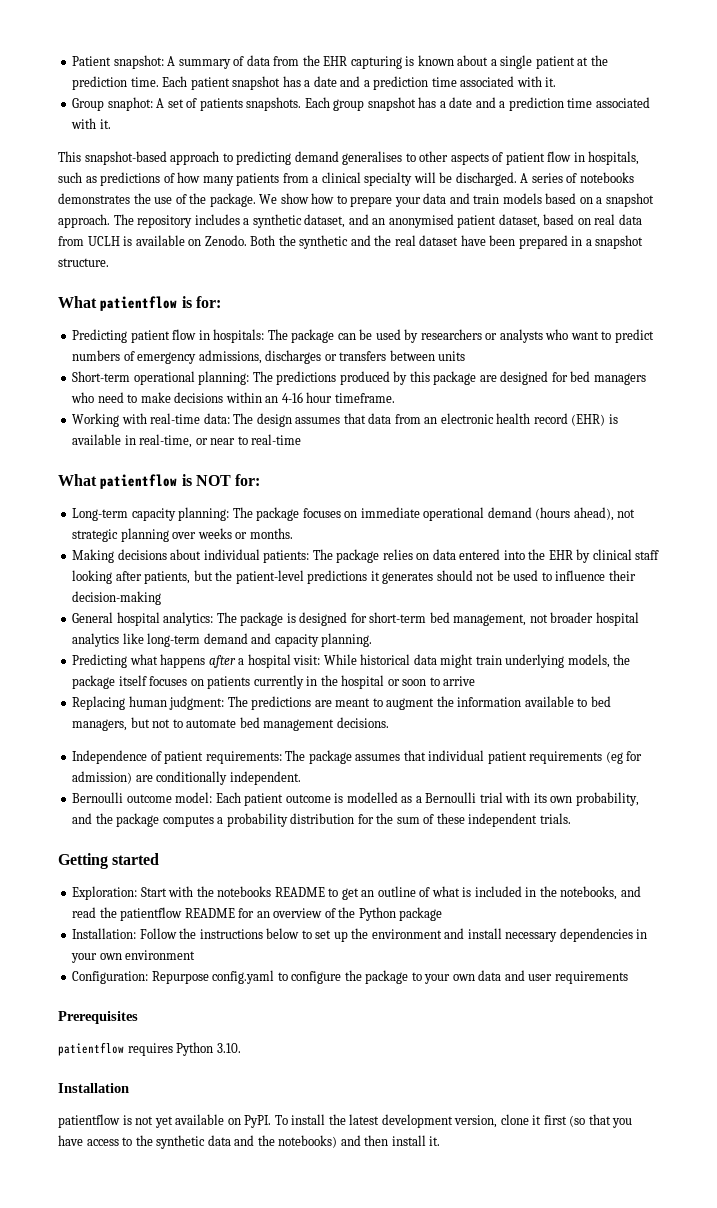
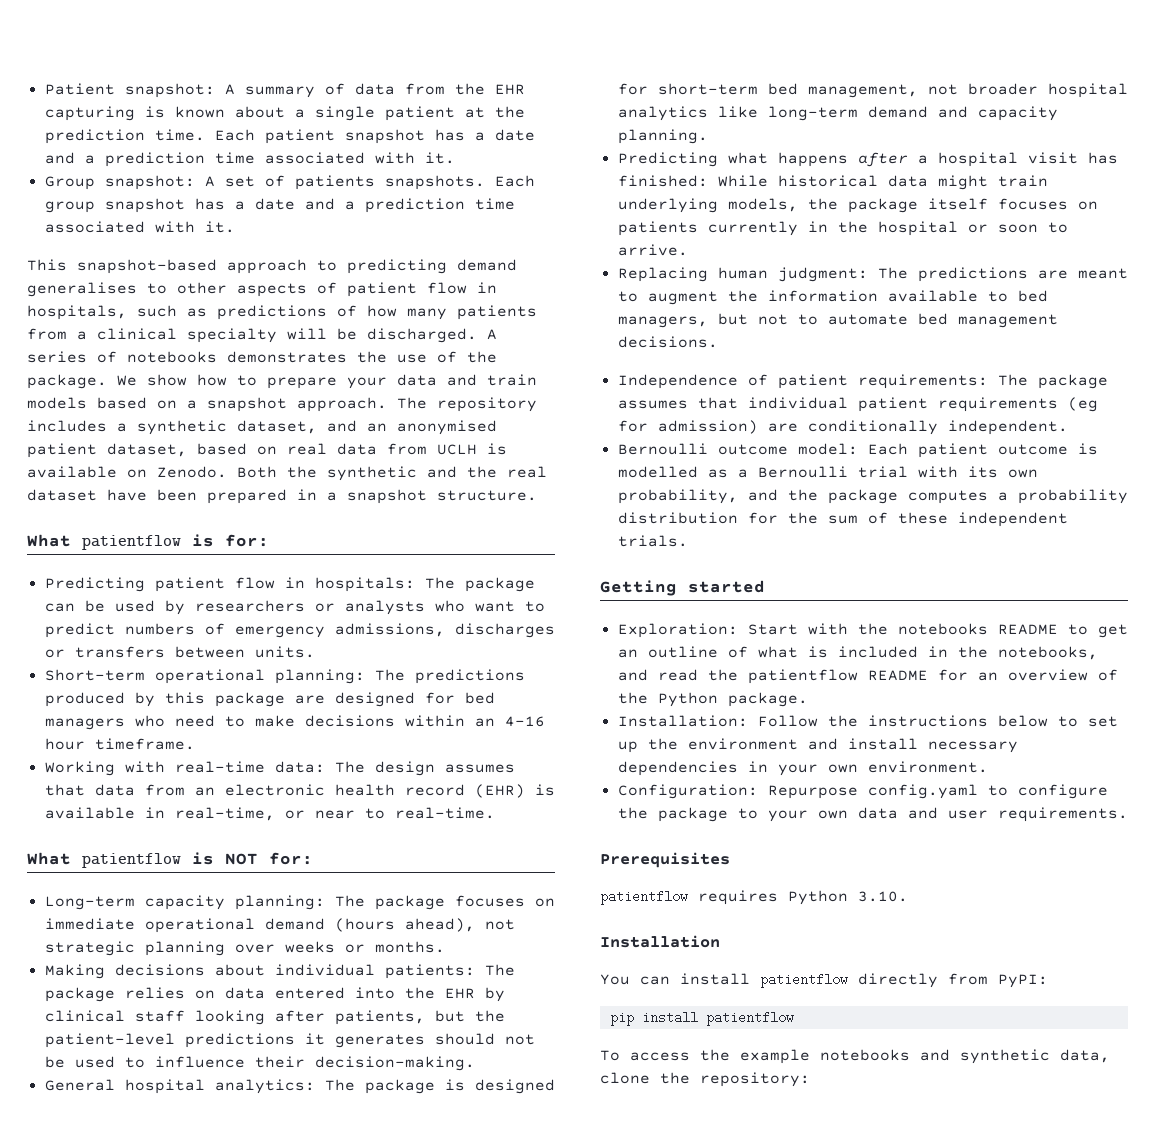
[107,97,153,111] snaphot: -> [104,175,195,190] snapshot:
[438,351,466,361] units -> [254,646,315,658] units.
[251,434,302,445] real-time -> [394,807,495,819] real-time.
[72,591,162,605] decision-making -> [314,1056,475,1071] decision-making.
[293,655,321,665] visit: -> [1027,152,1118,164] [617,175,708,187] visit has finished:
[443,676,476,686] arrive -> [617,244,688,256] arrive.
[399,907,443,921] package -> [727,692,808,707] package.
[125,950,196,960] environment -> [867,761,988,773] environment.
[554,971,628,984] requirements -> [997,807,1128,822] requirements.
[58,1114,633,1128] [58,1135,441,1149] patientflow is not yet available on PyPI. To install the latest development version, clone it first (so that you have access to the synthetic data and the notebooks) and then install it. -> [600,973,1048,988] [609,1011,794,1026] [600,1049,1110,1064] [600,1072,810,1087] You can install patientflow directly from PyPI: // pip install patientflow // To access the example notebooks and synthetic data, clone the repository:

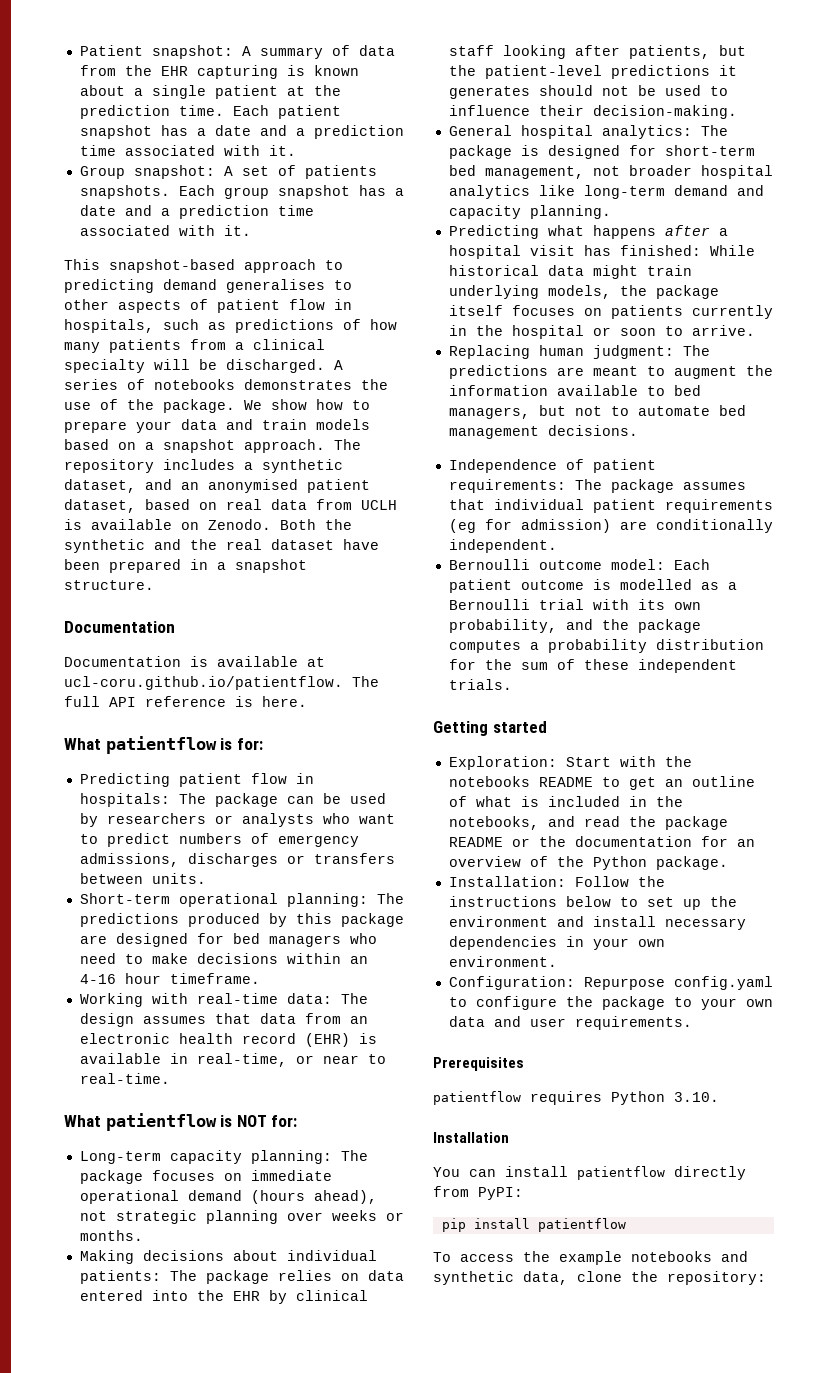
(537, 495) none -> [64,621,175,633] [64,656,325,667] [64,676,379,690] [64,696,307,707] // Documentation // Documentation is available at ucl-coru.github.io/patientflow. The full API reference is here.
[747,669,928,684] patientflow README -> [664,816,728,830] [448,836,692,847] package README or the documentation

